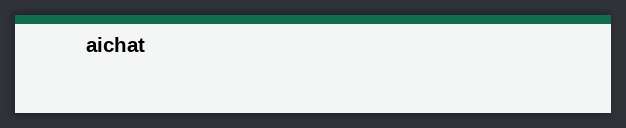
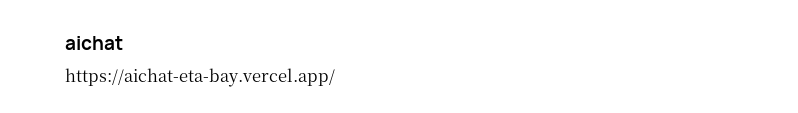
(145, 44) none -> [65,68,335,87] // https://aichat-eta-bay.vercel.app/

